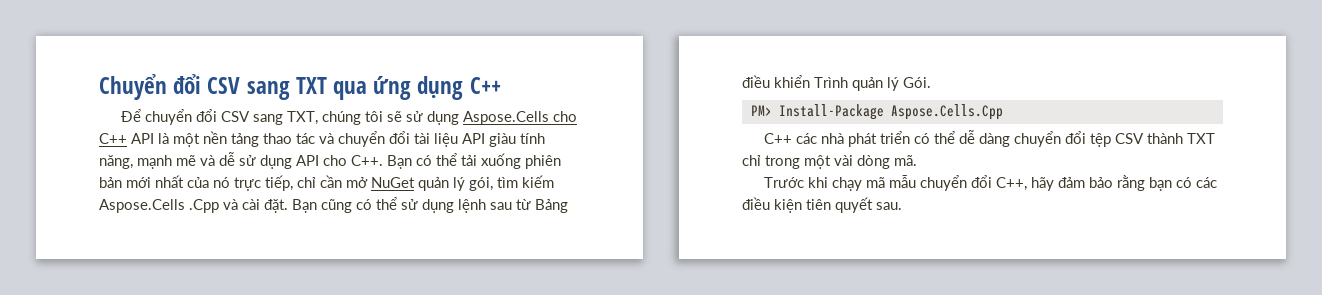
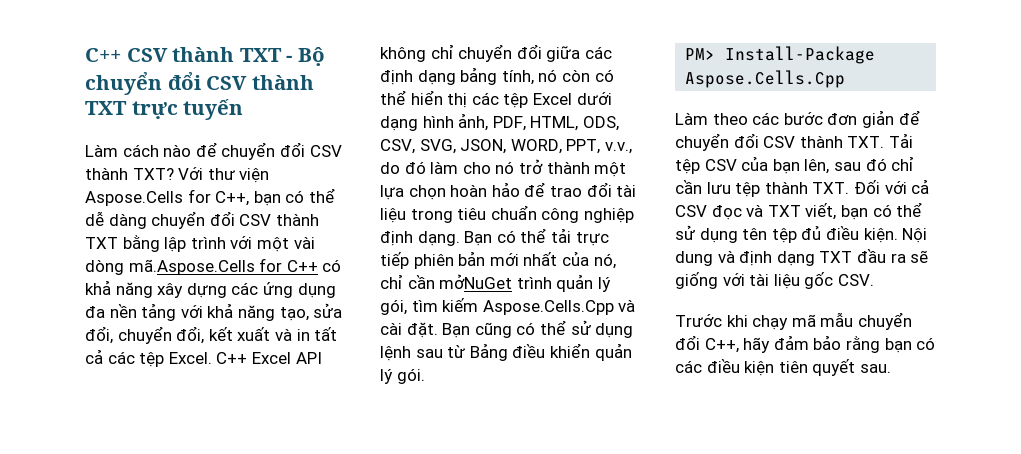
[99,74,501,100] [121,109,578,125] [99,131,545,147] [99,152,383,169] Chuyển đổi CSV sang TXT qua ứng dụng C++ // Để chuyển đổi CSV sang TXT, chúng tôi sẽ sử dụng Aspose.Cells cho C++ API là một nền tảng thao tác và chuyển đổi tài liệu API giàu tính năng, mạnh mẽ và dễ sử dụng API cho C++. -> [85,47,325,66] [85,71,314,95] [85,99,244,120] [85,142,342,160] [85,167,270,183] [85,188,335,206] [85,211,319,229] [85,235,315,252] [85,258,342,275] [85,280,336,298] [85,303,343,321] [85,326,338,344] [85,349,322,367] [380,44,612,62] [380,67,614,85] [380,90,612,108] [380,113,619,131] [380,139,632,154] [380,159,627,177] [380,182,637,200] [380,205,634,223] [380,231,460,246] C++ CSV thành TXT - Bộ chuyển đổi CSV thành TXT trực tuyến // Làm cách nào để chuyển đổi CSV thành TXT? Với thư viện Aspose.Cells for C++, bạn có thể dễ dàng chuyển đổi CSV thành TXT bằng lập trình với một vài dòng mã.Aspose.Cells for C++ có khả năng xây dựng các ứng dụng đa nền tảng với khả năng tạo, sửa đổi, chuyển đổi, kết xuất và in tất cả các tệp Excel. C++ Excel API không chỉ chuyển đổi giữa các định dạng bảng tính, nó còn có thể hiển thị các tệp Excel dưới dạng hình ảnh, PDF, HTML, ODS, CSV, SVG, JSON, WORD, PPT, v.v., do đó làm cho nó trở thành một lựa chọn hoàn hảo để trao đổi tài liệu trong tiêu chuẩn công nghiệp định dạng.
[481,153,521,169] xuống -> [575,232,609,246] [380,252,409,269] trực tiếp
[213,175,415,191] nó trực tiếp, chỉ cần mở NuGet -> [593,253,616,269] [380,274,552,289] nó, chỉ cần mởNuGet trình
[99,199,219,213] Aspose.Cells .Cpp -> [482,300,614,315] Aspose.Cells.Cpp
[814,77,931,91] Trình quản lý Gói. -> [594,343,632,361] [380,368,425,384] quản lý gói.
[764,130,1216,147] [742,155,917,169] C++ các nhà phát triển có thể dễ dàng chuyển đổi tệp CSV thành TXT chỉ trong một vài dòng mã. -> [675,110,920,128] [675,133,913,151] [675,156,915,174] [675,179,930,197] [675,202,923,220] [675,225,928,243] [675,249,929,266] [675,272,874,289] Làm theo các bước đơn giản để chuyển đổi CSV thành TXT. Tải tệp CSV của bạn lên, sau đó chỉ cần lưu tệp thành TXT. Đối với cả CSV đọc và TXT viết, bạn có thể sử dụng tên tệp đủ điều kiện. Nội dung và định dạng TXT đầu ra sẽ giống với tài liệu gốc CSV.

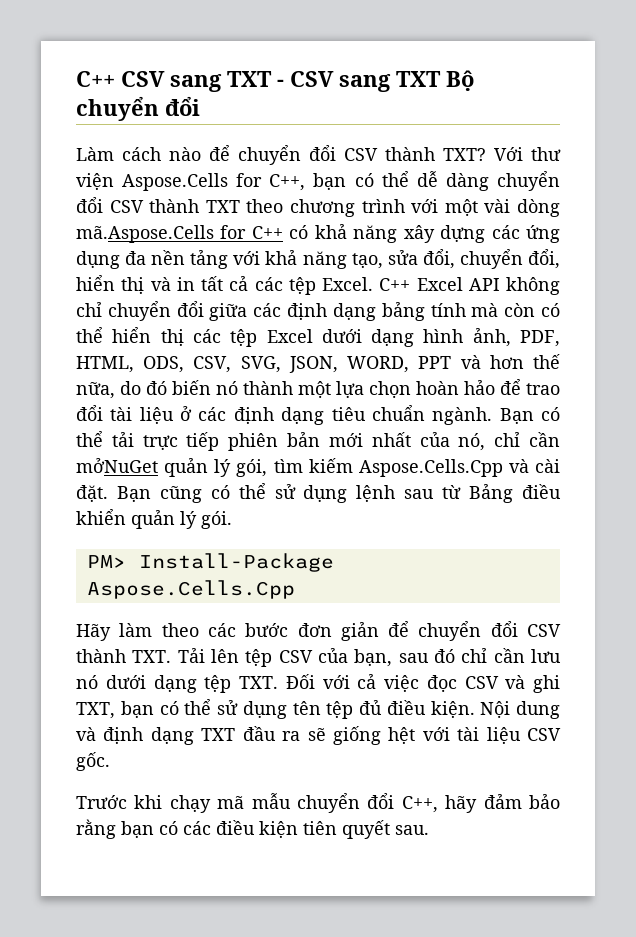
[172,47,235,62] thành -> [170,74,222,92] sang
(293, 58) none -> [290,71,441,92] CSV sang TXT
[206,75,314,90] [85,99,244,120] CSV thành TXT trực tuyến -> (200, 106) none
[122,235,187,252] bằng lập -> [246,199,355,217] theo chương
[208,327,271,341] kết xuất -> [76,275,145,294] hiển thị
[501,69,558,85] tính, nó -> [430,303,499,317] tính mà
[566,139,632,154] [380,159,543,174] PPT, v.v., do đó làm cho nó trở -> [418,354,560,369] [76,380,238,399] PPT và hơn thế nữa, do đó biến nó
[410,205,634,223] [380,231,460,246] trong tiêu chuẩn công nghiệp định dạng. -> [180,405,493,425] ở các định dạng tiêu chuẩn ngành.
[516,277,552,289] trình -> (158, 465) none
[675,112,708,125] Làm -> [76,623,153,641] Hãy làm
(913, 140) none -> [211,649,240,663] lên
[772,159,830,174] bạn lên, -> [354,649,393,667] bạn,
[735,179,930,197] [675,203,837,220] tệp thành TXT. Đối với cả CSV đọc và TXT viết, -> [76,674,560,693] [76,702,115,719] nó dưới dạng tệp TXT. Đối với cả việc đọc CSV và ghi TXT,
(718, 280) none -> [388,727,416,744] hệt
[804,272,874,289] gốc CSV. -> [527,728,561,741] [76,752,110,771] CSV gốc.

